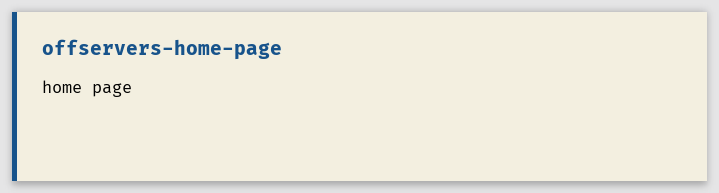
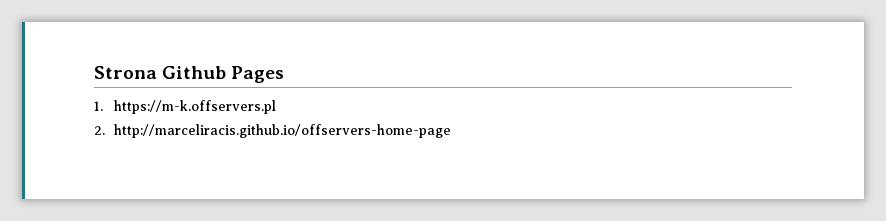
[42,39,282,60] [42,80,132,97] offservers-home-page // home page -> [94,66,285,83] [94,100,277,114] [94,124,452,138] Strona Github Pages // 1. https://m-k.offservers.pl // 2. http://marceliracis.github.io/offservers-home-page

